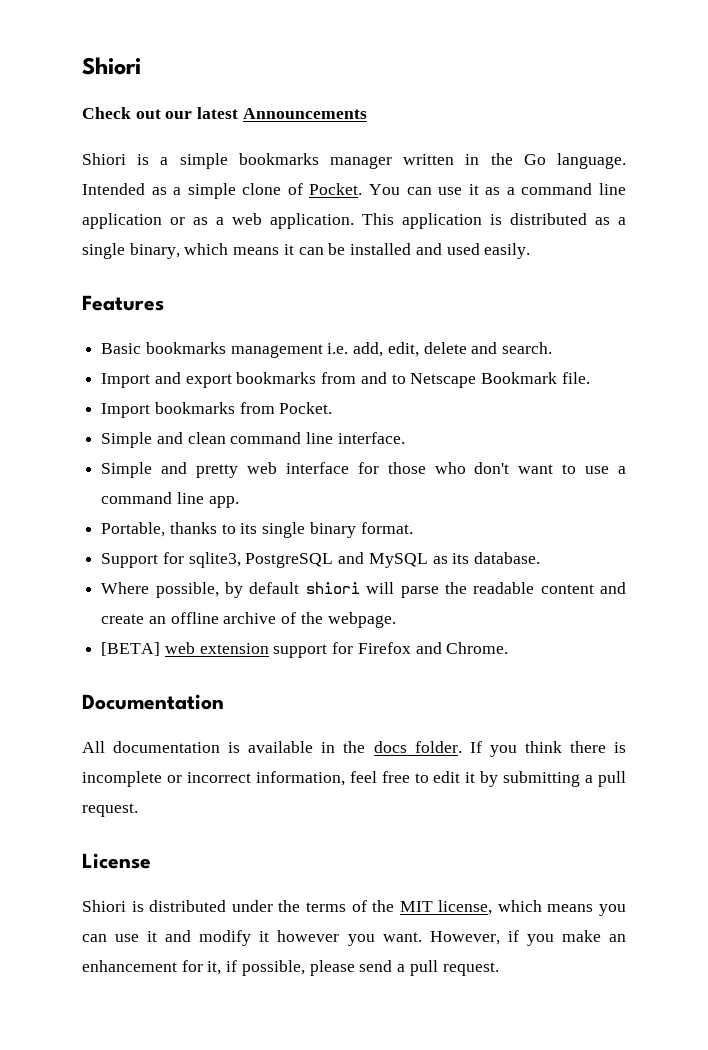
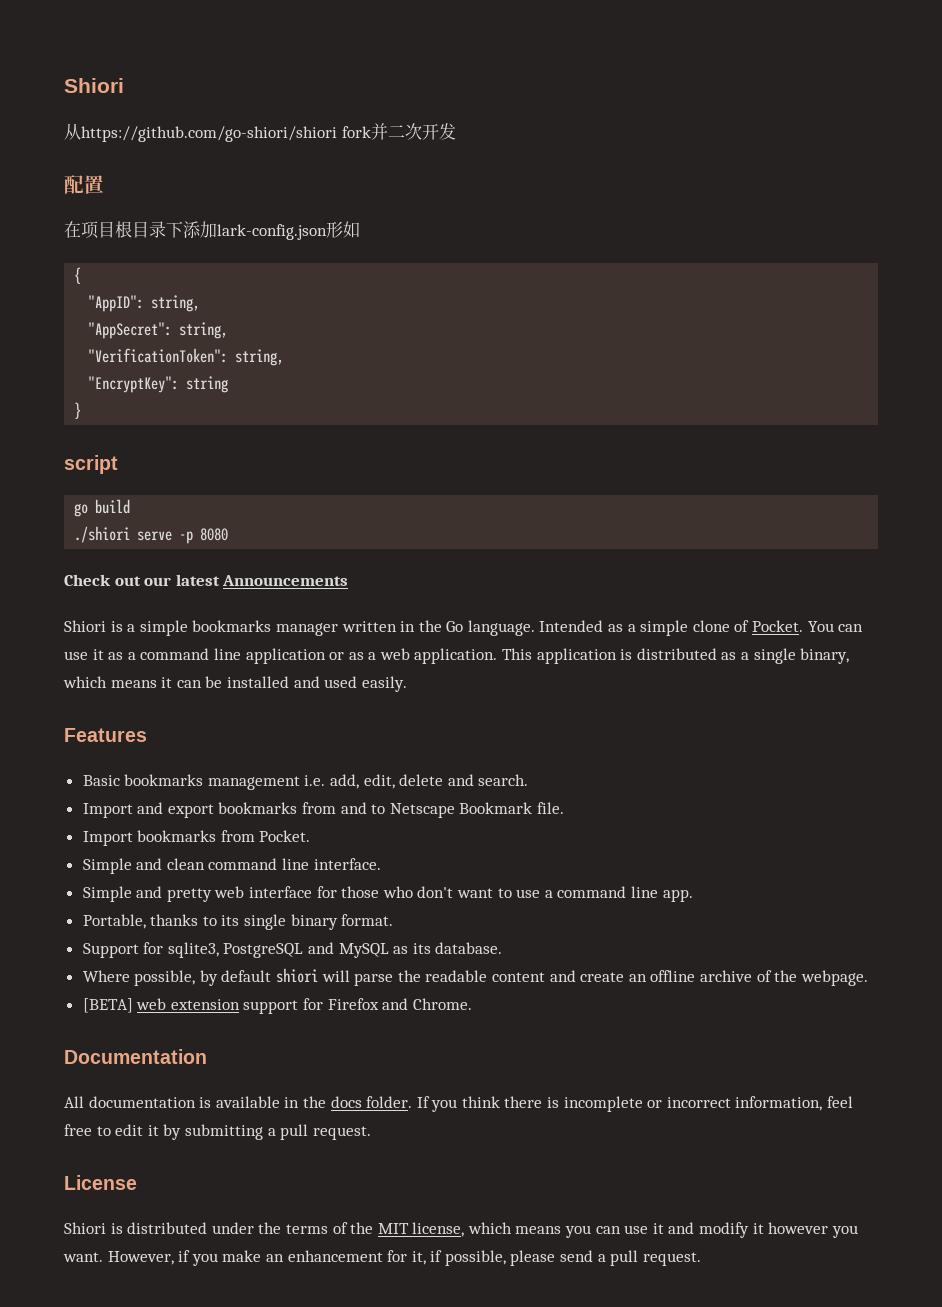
[82,57,141,75] Shiori -> [64,78,124,93] [64,123,456,142] [64,175,104,194] [64,221,360,240] [74,267,82,284] [88,295,201,312] [88,322,229,339] [88,348,285,366] [88,376,229,393] [74,402,82,419] [64,455,118,474] [74,499,131,517] [74,526,229,544] Shiori // 从https://github.com/go-shiori/shiori fork并二次开发 // 配置 // 在项目根目录下添加lark-config.json形如 // { // "AppID": string, // "AppSecret": string, // "VerificationToken": string, // "EncryptKey": string // } // script // go build // ./shiori serve -p 8080

